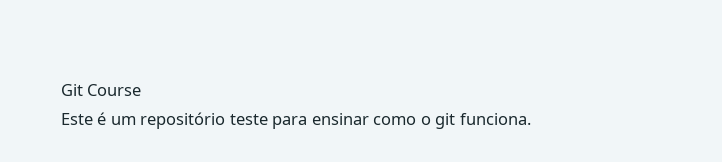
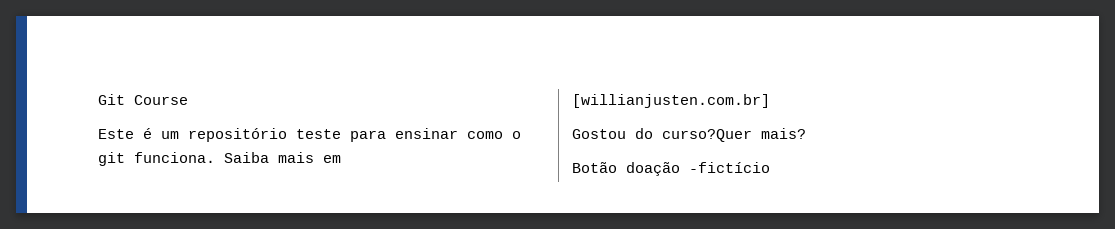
(531, 119) none -> [224,152,341,163] [572,94,770,108] [572,128,806,142] [572,162,770,176] Saiba mais em [willianjusten.com.br] // Gostou do curso?Quer mais? // Botão doação -fictício

